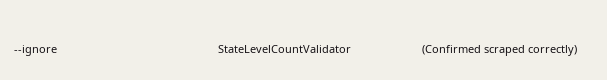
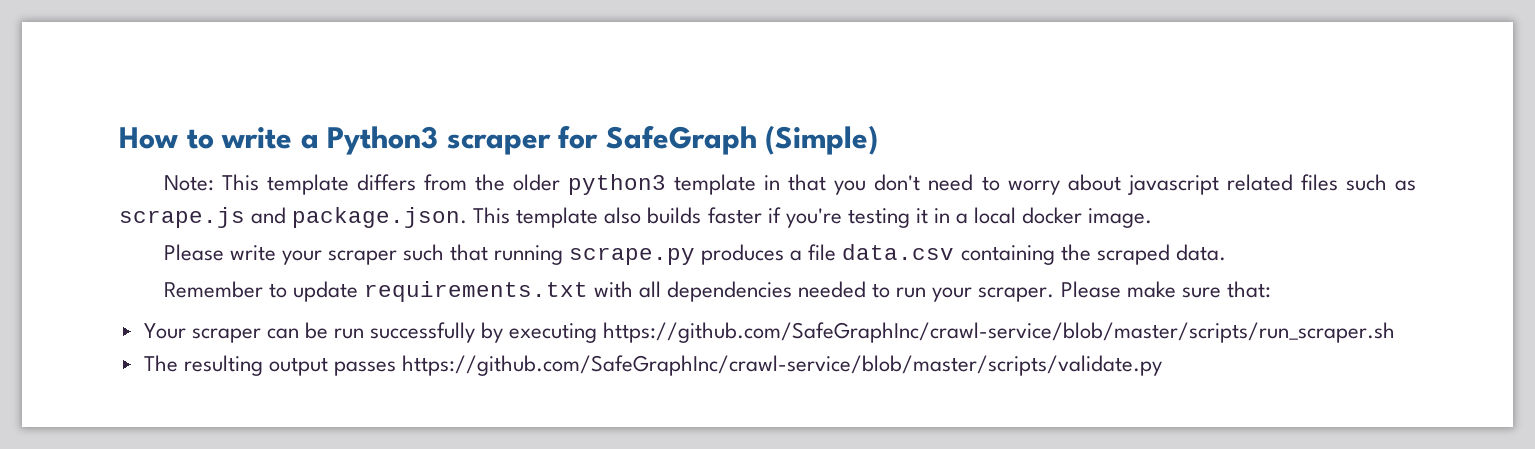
[14,45,577,56] --ignore StateLevelCountValidator (Confirmed scraped correctly) -> [119,125,879,155] [163,174,1416,195] [119,207,1153,228] [163,244,1226,265] [163,281,1271,302] [143,322,1396,343] [143,355,1163,376] How to write a Python3 scraper for SafeGraph (Simple) // Note: This template differs from the older python3 template in that you don't need to worry about javascript related files such as scrape.js and package.json. This template also builds faster if you're testing it in a local docker image. // Please write your scraper such that running scrape.py produces a file data.csv containing the scraped data. // Remember to update requirements.txt with all dependencies needed to run your scraper. Please make sure that: // Your scraper can be run successfully by executing https://github.com/SafeGraphInc/crawl-service/blob/master/scripts/run_scraper.sh // The resulting output passes https://github.com/SafeGraphInc/crawl-service/blob/master/scripts/validate.py

